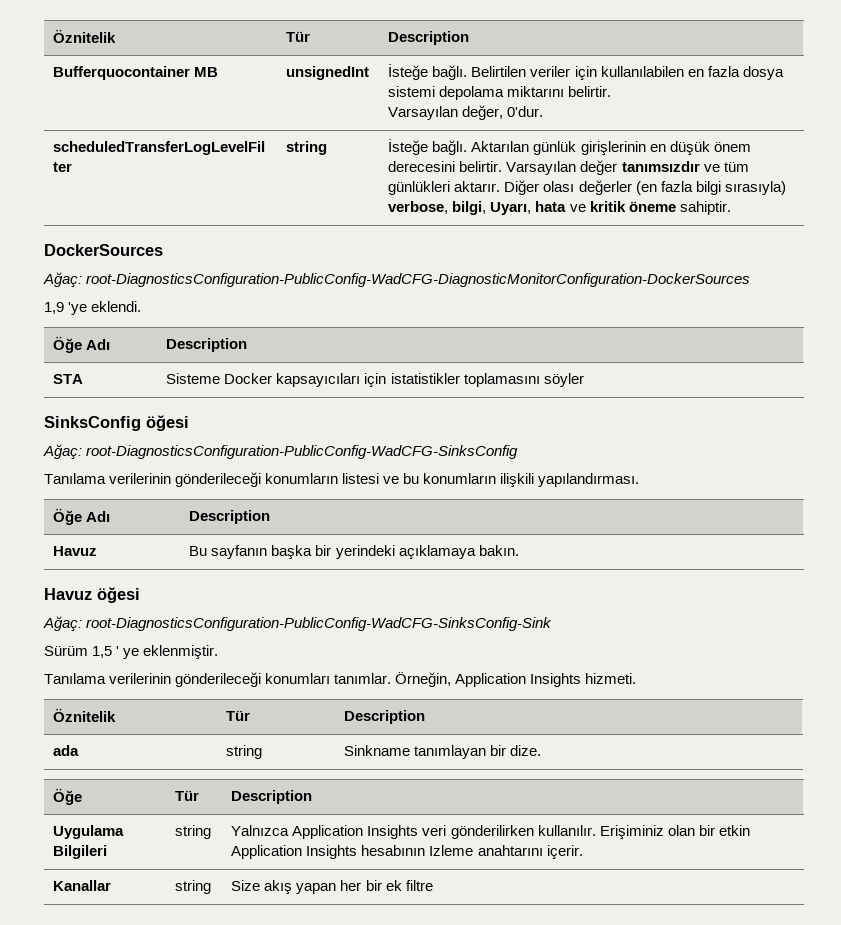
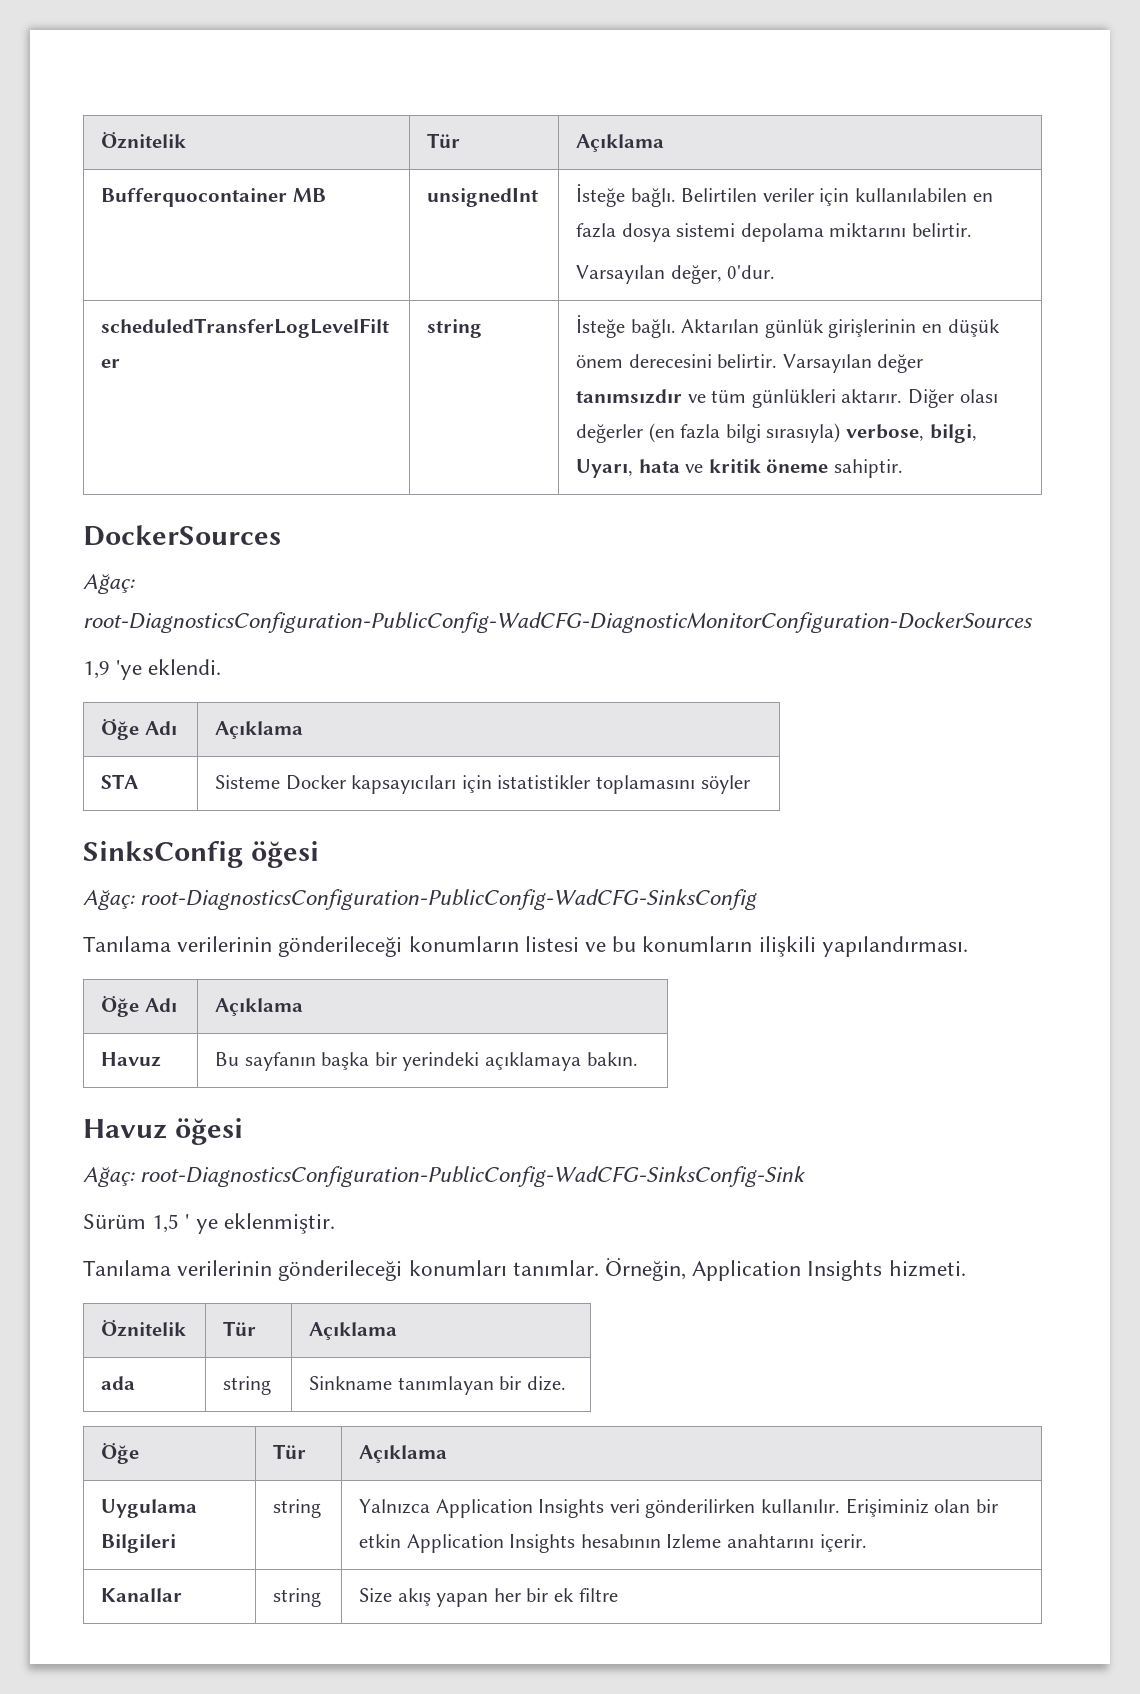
[53,29,117,43] [286,31,311,42] [388,31,470,45] Öznitelik | Tür | Description -> [101,132,187,149] [427,133,461,148] [576,134,665,152] Öznitelik | Tür | Açıklama
[166,338,248,352] Description -> [215,721,304,739] Açıklama
[189,510,271,524] Description -> [215,998,304,1016] Açıklama
[344,710,426,724] Description -> [309,1322,398,1340] Açıklama
[231,790,313,804] Description -> [359,1445,448,1463] Açıklama

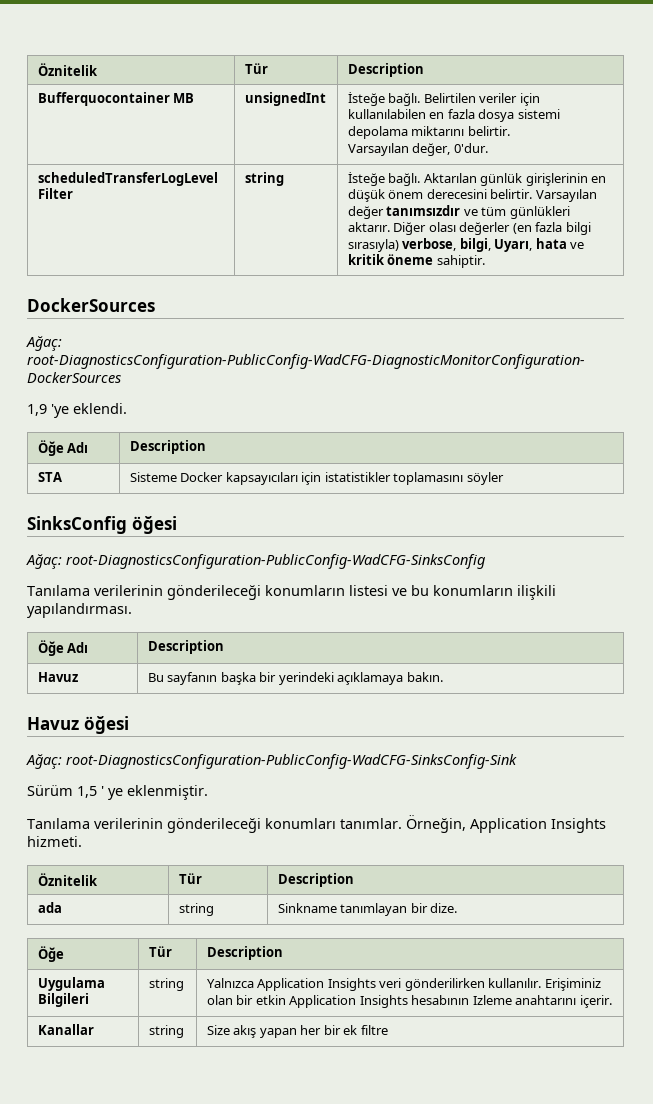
[101,132,187,149] [427,133,461,148] [576,134,665,152] Öznitelik | Tür | Açıklama -> [37,63,98,76] [244,63,268,74] [347,63,424,77] Öznitelik | Tür | Description
[215,721,304,739] Açıklama -> [129,440,206,454] Description
[215,998,304,1016] Açıklama -> [147,640,224,654] Description
[309,1322,398,1340] Açıklama -> [277,873,354,887] Description
[359,1445,448,1463] Açıklama -> [206,946,283,960] Description

